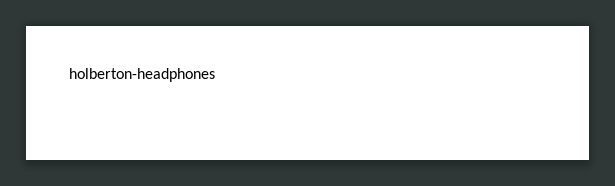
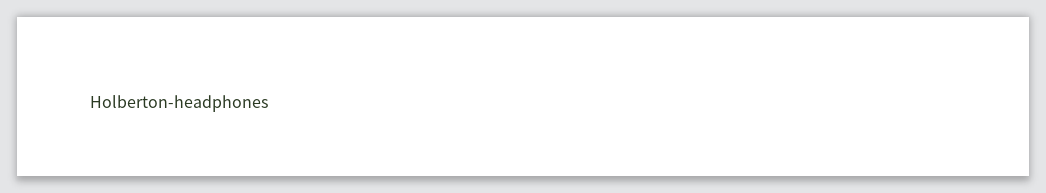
[69,68,215,82] holberton-headphones -> [90,95,268,112] Holberton-headphones

